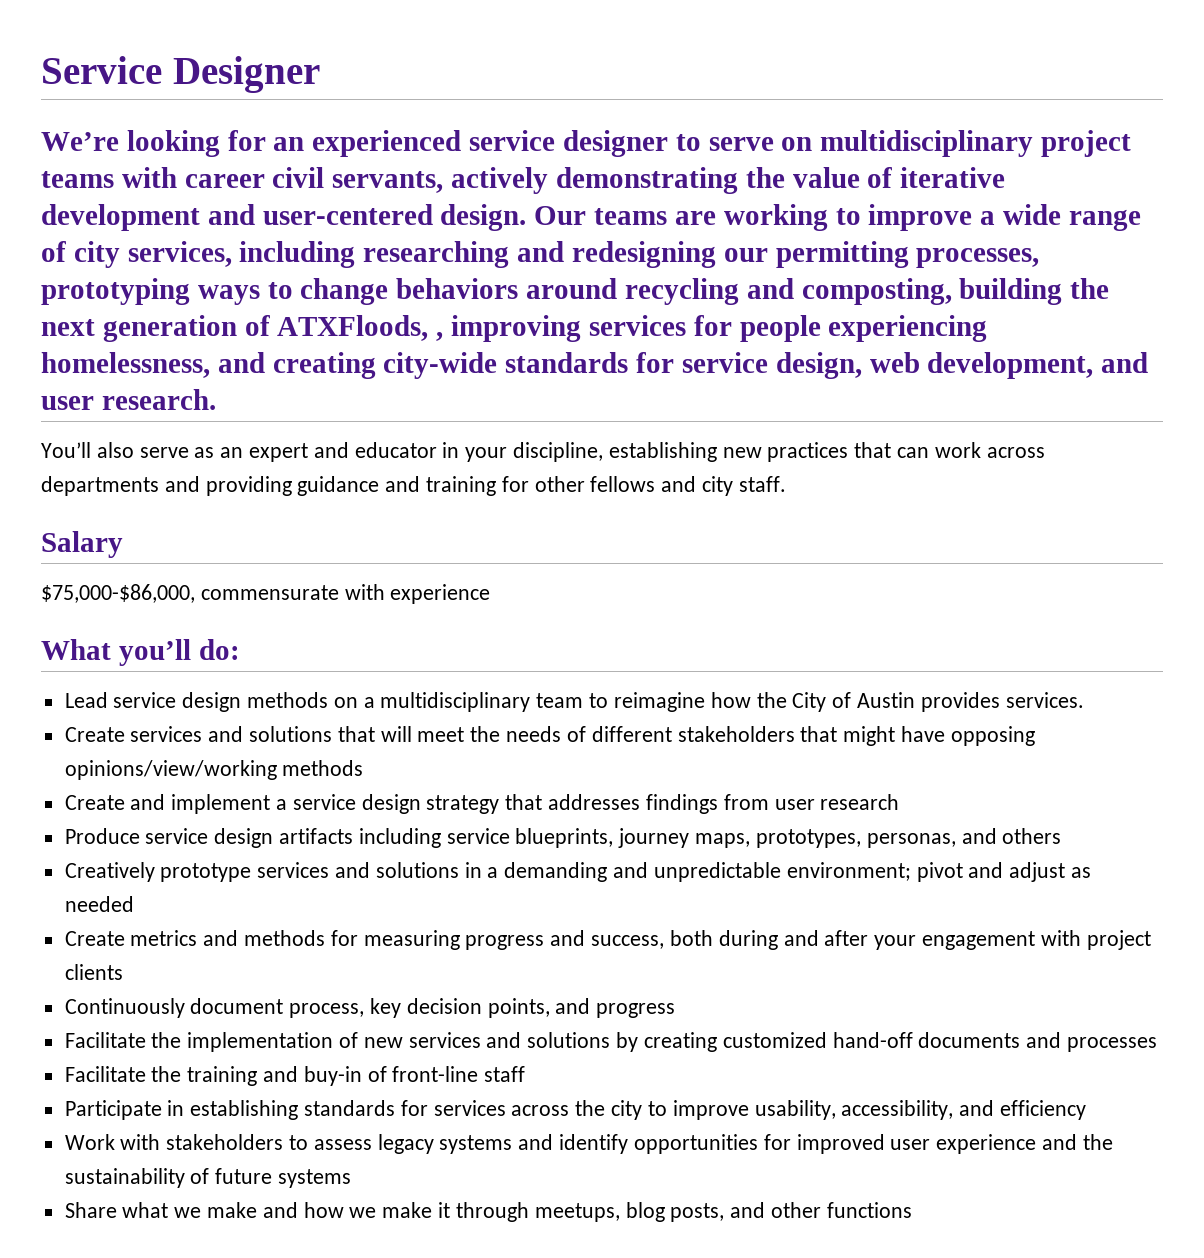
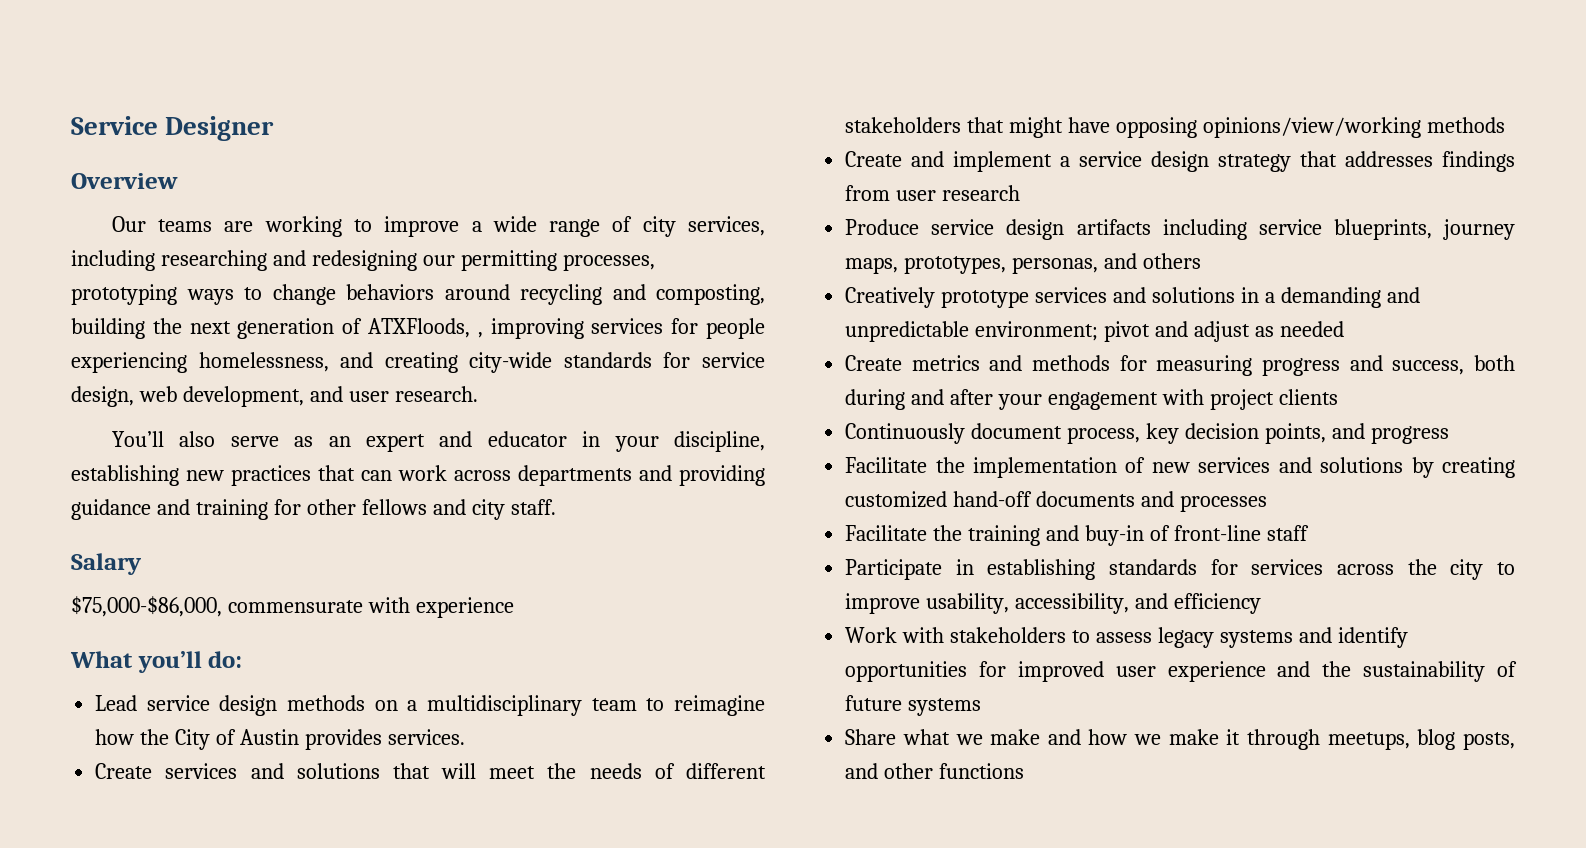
[41,130,1132,157] [41,167,1006,194] [41,204,527,231] We’re looking for an experienced service designer to serve on multidisciplinary project teams with career civil servants, actively demonstrating the value of iterative development and user-centered design. -> [71,173,178,189] Overview //

